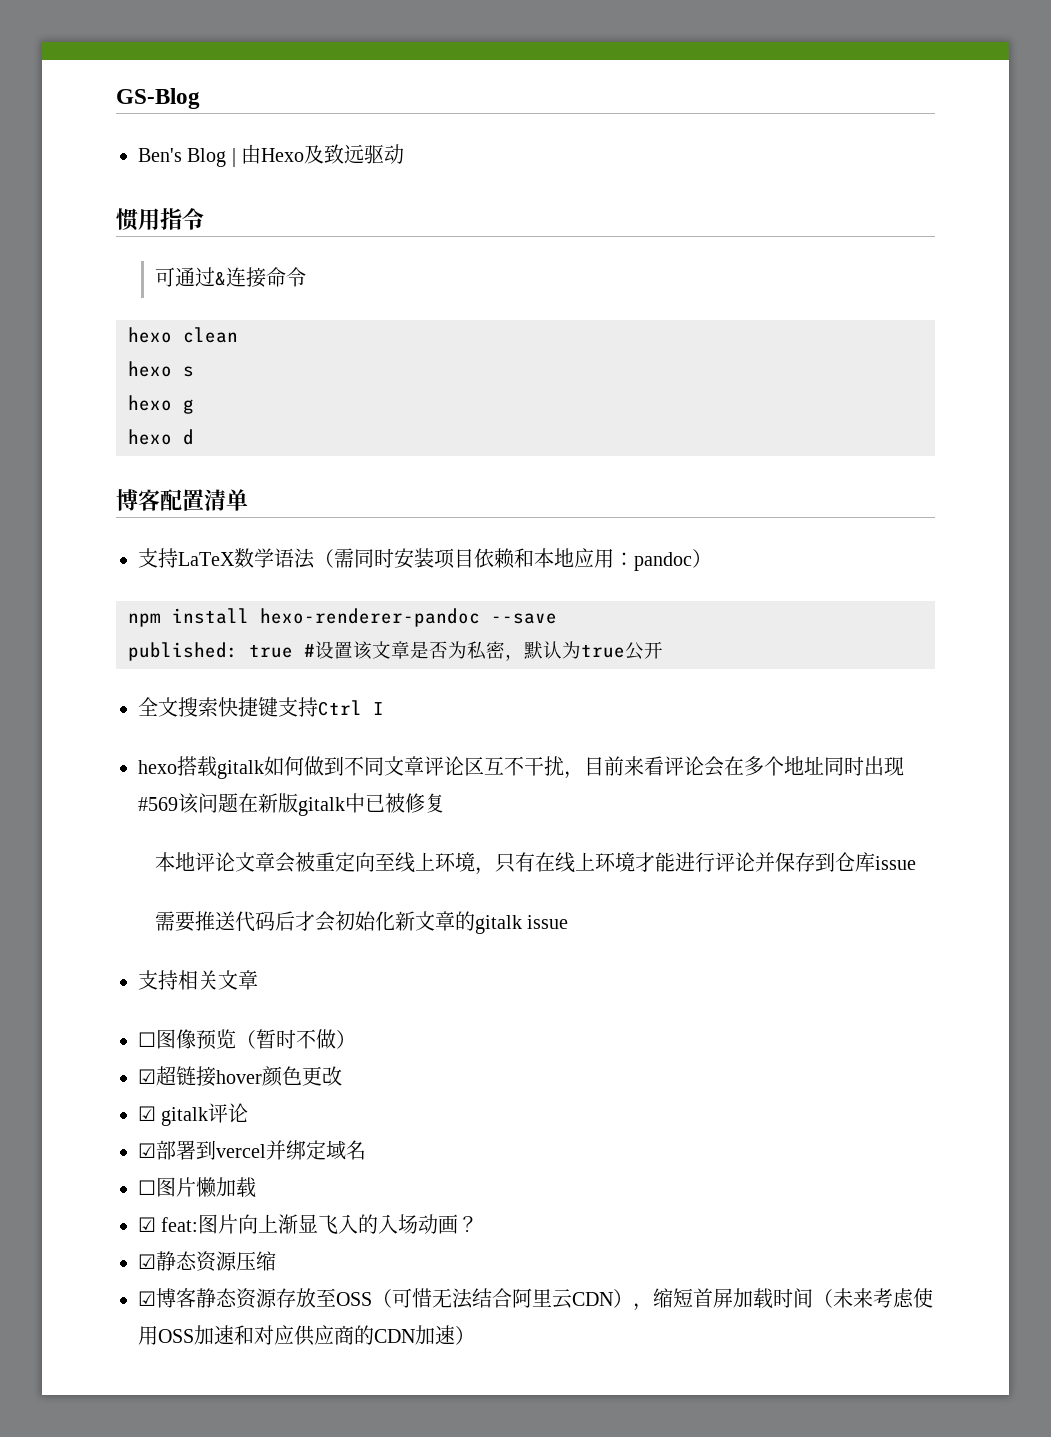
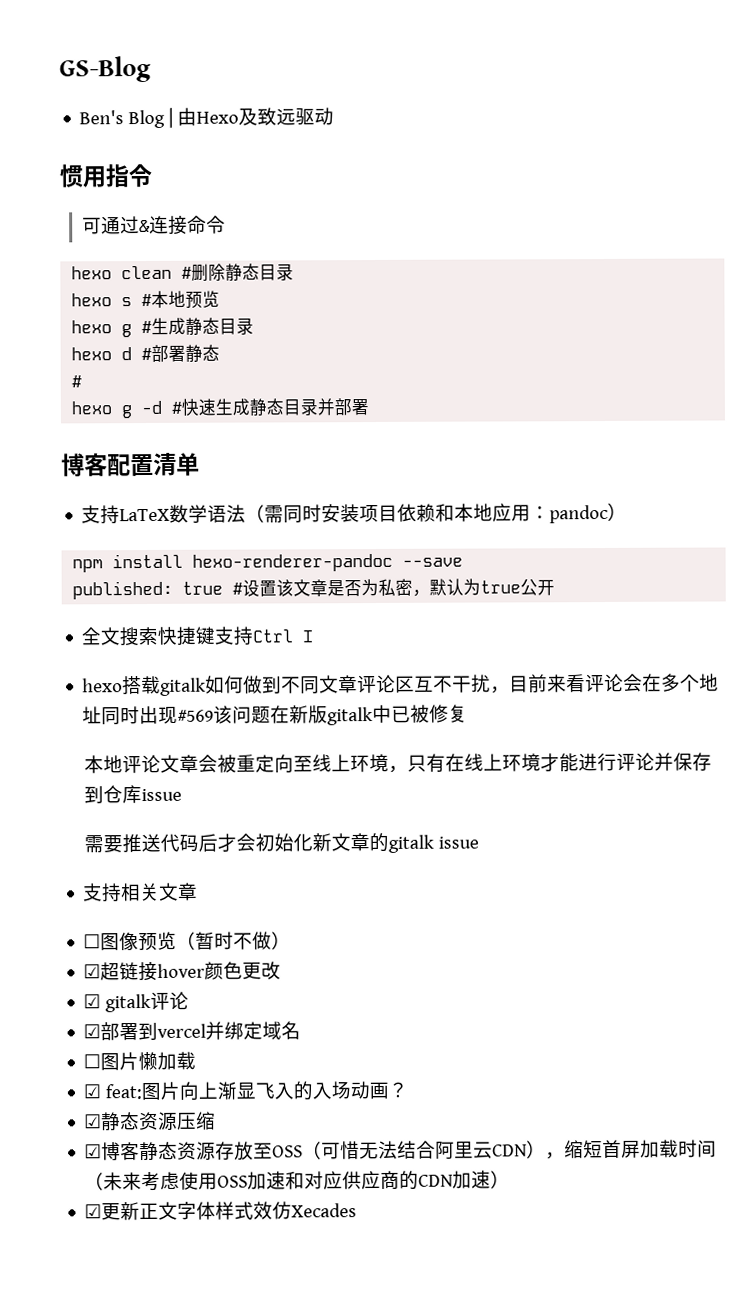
(238, 335) none -> [181,263,295,282] #删除静态目录
[128,395,194,414] [128,429,194,445] // hexo g // hexo d -> [141,290,221,309] [71,317,255,338] [71,344,221,362] [71,375,83,388] [71,398,370,419] #本地预览 // hexo g #生成静态目录 // hexo d #部署静态 // # // hexo g -d #快速生成静态目录并部署
(475, 1335) none -> [84,1201,358,1221] // ☑更新正文字体样式效仿Xecades

